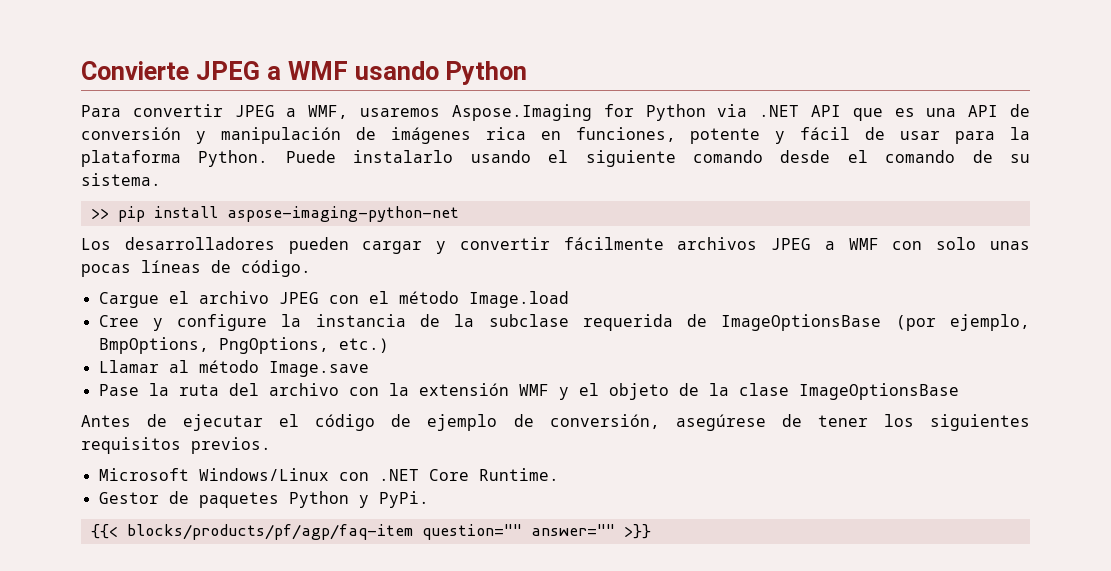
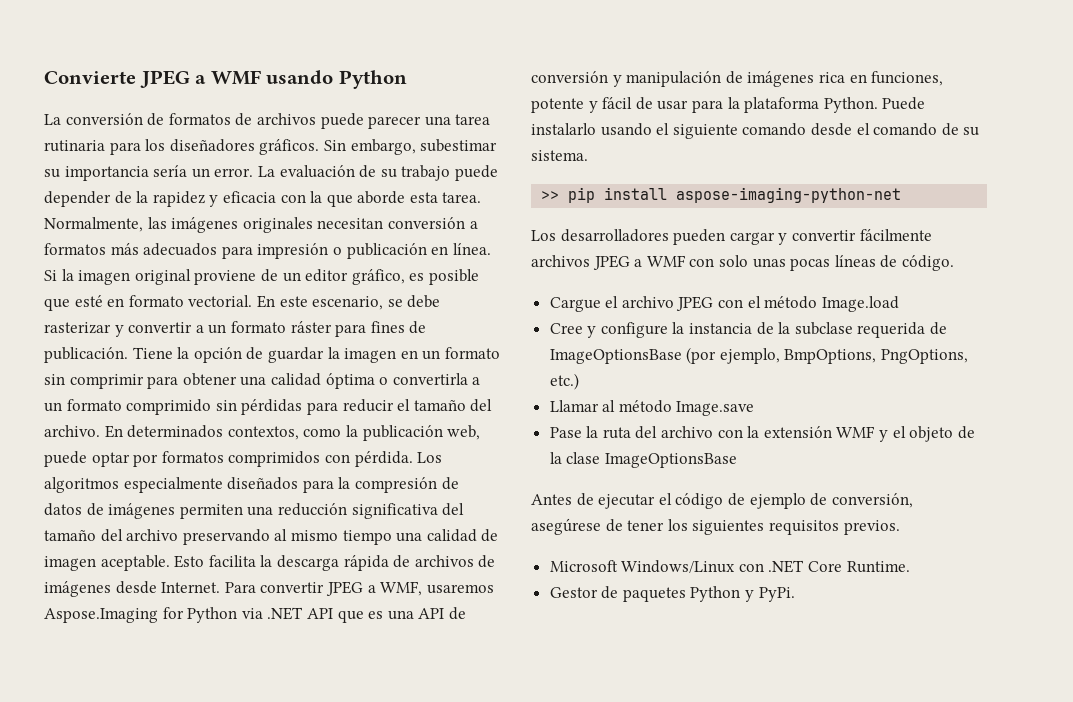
(528, 73) none -> [44,113,491,129] [44,139,498,155] [44,165,498,181] [44,191,482,207] [44,217,478,233] [44,243,491,259] [44,269,479,285] [44,295,441,311] [44,321,427,337] [44,347,500,363] [44,373,481,389] [44,399,493,415] [44,425,481,441] [44,451,443,467] [44,477,459,493] [44,503,465,519] [44,529,499,545] [44,555,496,571] [44,581,221,597] La conversión de formatos de archivos puede parecer una tarea rutinaria para los diseñadores gráficos. Sin embargo, subestimar su importancia sería un error. La evaluación de su trabajo puede depender de la rapidez y eficacia con la que aborde esta tarea. Normalmente, las imágenes originales necesitan conversión a formatos más adecuados para impresión o publicación en línea. Si la imagen original proviene de un editor gráfico, es posible que esté en formato vectorial. En este escenario, se debe rasterizar y convertir a un formato ráster para fines de publicación. Tiene la opción de guardar la imagen en un formato sin comprimir para obtener una calidad óptima o convertirla a un formato comprimido sin pérdidas para reducir el tamaño del archivo. En determinados contextos, como la publicación web, puede optar por formatos comprimidos con pérdida. Los algoritmos especialmente diseñados para la compresión de datos de imágenes permiten una reducción significativa del tamaño del archivo preservando al mismo tiempo una calidad de imagen aceptable. Esto facilita la descarga rápida de archivos de imágenes desde Internet.
[90,524,651,540] // {{< blocks/products/pf/agp/faq-item question="" answer="" >}} -> (795, 594) none

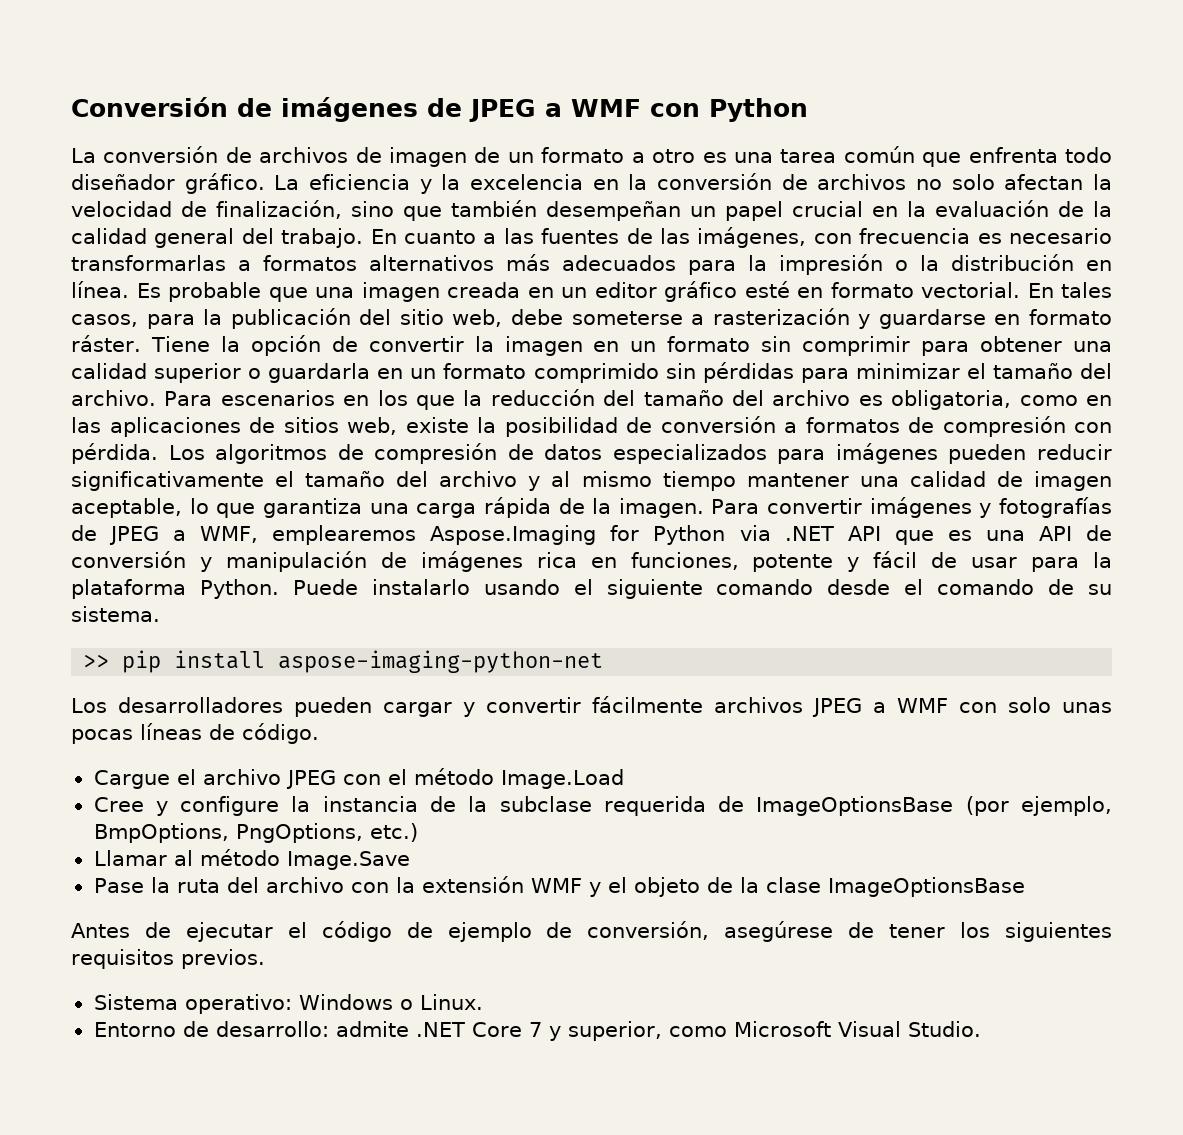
[44,70,334,88] Convierte JPEG a WMF usando -> [71,97,700,122] Conversión de imágenes de JPEG a WMF con
[168,113,491,129] [44,139,498,155] [44,165,498,181] [44,191,482,207] [44,217,478,233] [44,243,106,255] formatos de archivos puede parecer una tarea rutinaria para los diseñadores gráficos. Sin embargo, subestimar su importancia sería un error. La evaluación de su trabajo puede depender de la rapidez y eficacia con la que aborde esta tarea. Normalmente, las imágenes originales necesitan conversión a formatos -> [259,146,1112,167] [71,173,1112,194] [71,200,1112,221] [71,227,1112,248] [71,255,494,271] archivos de imagen de un formato a otro es una tarea común que enfrenta todo diseñador gráfico. La eficiencia y la excelencia en la conversión de archivos no solo afectan la velocidad de finalización, sino que también desempeñan un papel crucial en la evaluación de la calidad general del trabajo. En cuanto a las fuentes de las imágenes, con frecuencia es necesario transformarlas a formatos alternativos
(253, 252) none -> [748,255,767,271] la
[346,243,491,259] [44,269,479,285] [44,298,70,311] publicación en línea. Si la imagen original proviene de un editor gráfico, es posible que -> [920,254,1112,271] [71,281,737,302] la distribución en línea. Es probable que una imagen creada en un editor gráfico
[279,295,441,310] [44,321,427,337] [44,347,128,363] este escenario, se debe rasterizar y convertir a un formato ráster para fines de publicación. -> [1061,282,1112,298] [71,308,1112,329] [71,335,141,352] tales casos, para la publicación del sitio web, debe someterse a rasterización y guardarse en formato ráster.
[267,347,324,363] guardar -> [368,336,464,352] convertir
[325,373,481,389] óptima o convertirla a -> [154,363,404,383] superior o guardarla en
[342,399,394,412] reducir -> [855,363,960,379] minimizar
[104,425,481,441] [44,451,443,467] [44,477,459,493] [44,503,465,519] [44,529,270,545] En determinados contextos, como la publicación web, puede optar por formatos comprimidos con pérdida. Los algoritmos especialmente diseñados para la compresión de datos de imágenes permiten una reducción significativa del tamaño del archivo preservando -> [164,389,1112,410] [71,416,1112,437] [71,443,1112,464] [71,471,541,491] Para escenarios en los que la reducción del tamaño del archivo es obligatoria, como en las aplicaciones de sitios web, existe la posibilidad de conversión a formatos de compresión con pérdida. Los algoritmos de compresión de datos especializados para imágenes pueden reducir significativamente el tamaño del archivo y
(392, 537) none -> [746,473,849,487] mantener
[100,555,496,571] [44,581,325,597] aceptable. Esto facilita la descarga rápida de archivos de imágenes desde Internet. Para convertir -> [71,497,1112,518] [71,525,97,541] aceptable, lo que garantiza una carga rápida de la imagen. Para convertir imágenes y fotografías de
[426,584,494,594] usaremos -> [272,525,417,545] emplearemos
[821,296,899,312] Image.load -> [500,769,624,789] Image.Load
[676,401,755,416] Image.save -> [286,851,410,870] Image.Save
[549,560,910,573] [549,586,795,602] Microsoft Windows/Linux con .NET Core Runtime. // Gestor de paquetes Python y PyPi. -> [93,994,483,1014] [93,1021,981,1041] Sistema operativo: Windows o Linux. // Entorno de desarrollo: admite .NET Core 7 y superior, como Microsoft Visual Studio.

